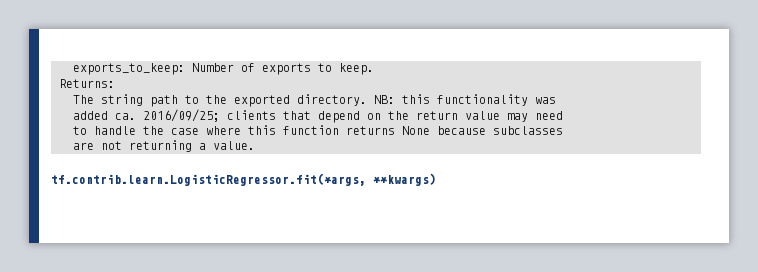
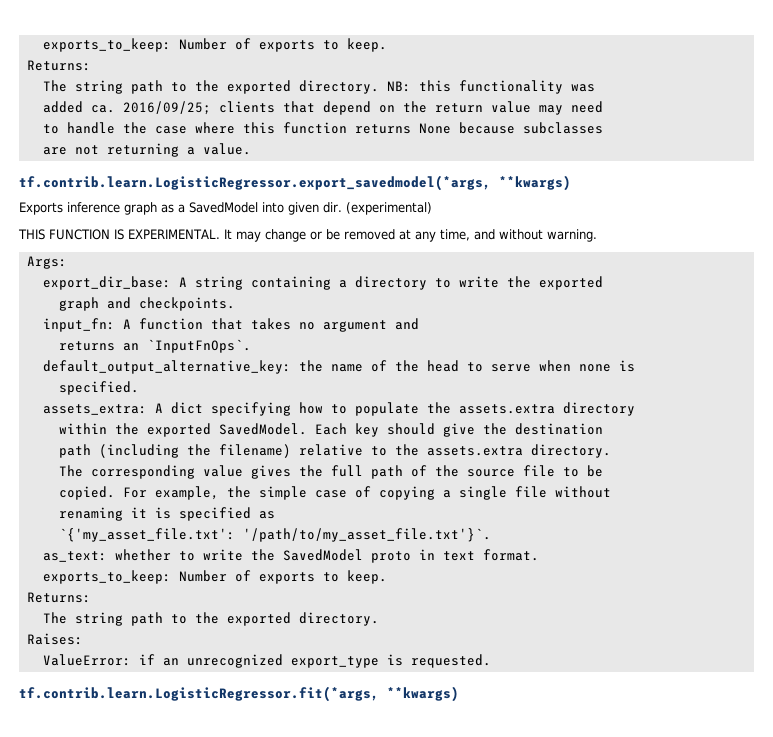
(255, 145) none -> [19,175,571,191] [19,202,432,215] [18,229,597,242] [26,256,67,269] [42,276,603,290] [58,297,235,311] [42,318,419,332] [58,339,251,353] [42,360,635,374] [58,381,139,395] [42,402,635,416] [58,423,603,437] [58,444,611,458] [58,465,603,479] [58,486,611,500] [58,507,275,521] [58,528,491,542] [42,549,539,563] [42,570,387,584] [26,592,91,603] [42,612,379,626] [26,633,83,645] [42,654,491,668] // tf.contrib.learn.LogisticRegressor.export_savedmodel(*args, **kwargs) // Exports inference graph as a SavedModel into given dir. (experimental) // THIS FUNCTION IS EXPERIMENTAL. It may change or be removed at any time, and without warning. // Args: // export_dir_base: A string containing a directory to write the exported // graph and checkpoints. // input_fn: A function that takes no argument and // returns an `InputFnOps`. // default_output_alternative_key: the name of the head to serve when none is // specified. // assets_extra: A dict specifying how to populate the assets.extra directory // within the exported SavedModel. Each key should give the destination // path (including the filename) relative to the assets.extra directory. // The corresponding value gives the full path of the source file to be // copied. For example, the simple case of copying a single file without // renaming it is specified as // `{'my_asset_file.txt': '/path/to/my_asset_file.txt'}`. // as_text: whether to write the SavedModel proto in text format. // exports_to_keep: Number of exports to keep. // Returns: // The string path to the exported directory. // Raises: // ValueError: if an unrecognized export_type is requested.

